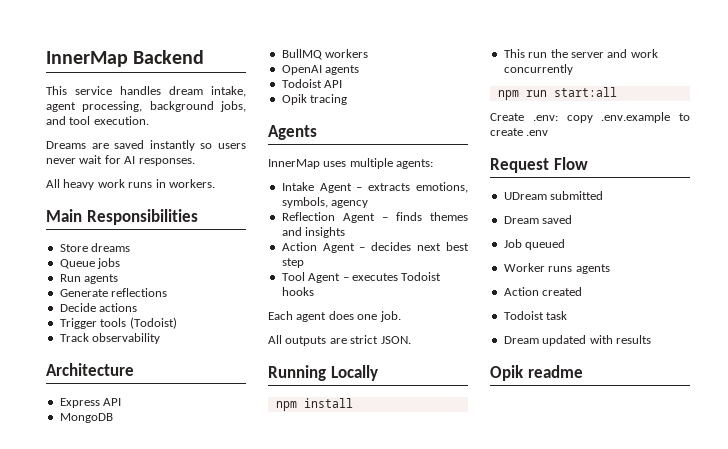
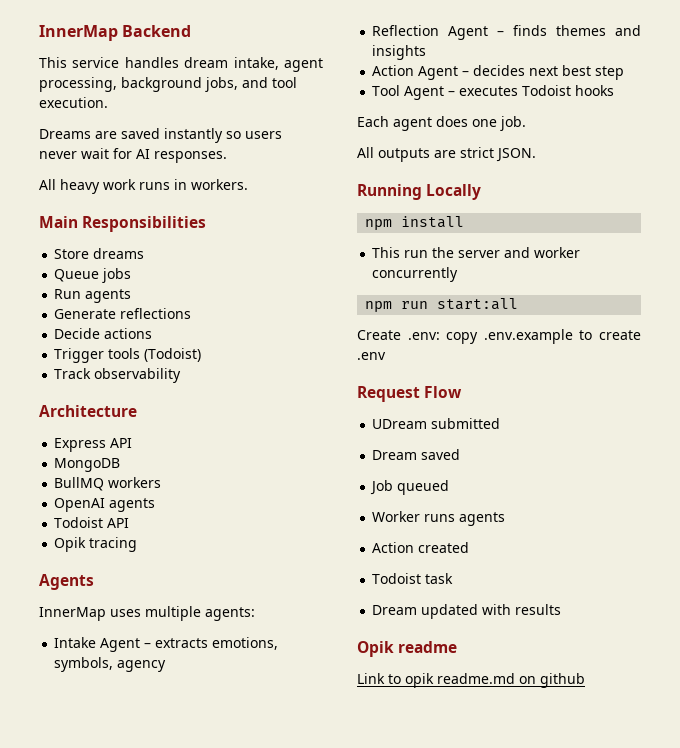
[630,49,658,58] work -> [534,247,581,258] worker
(583, 371) none -> [357,673,585,688] // Link to opik readme.md on github

